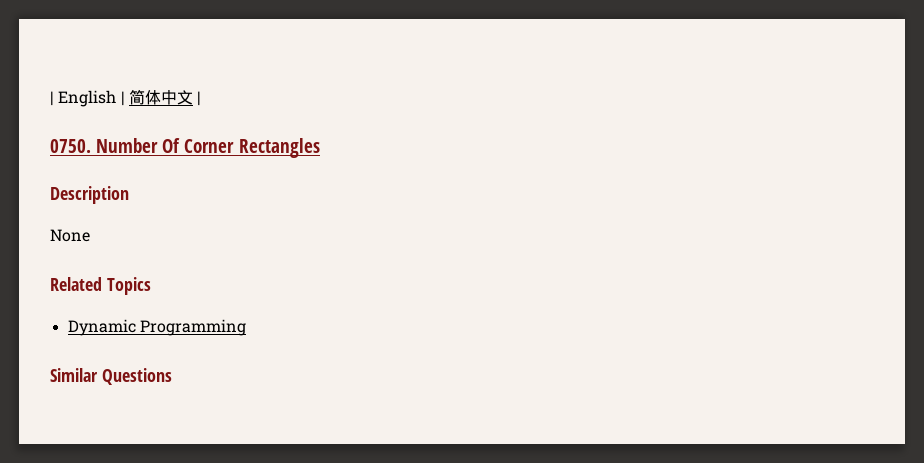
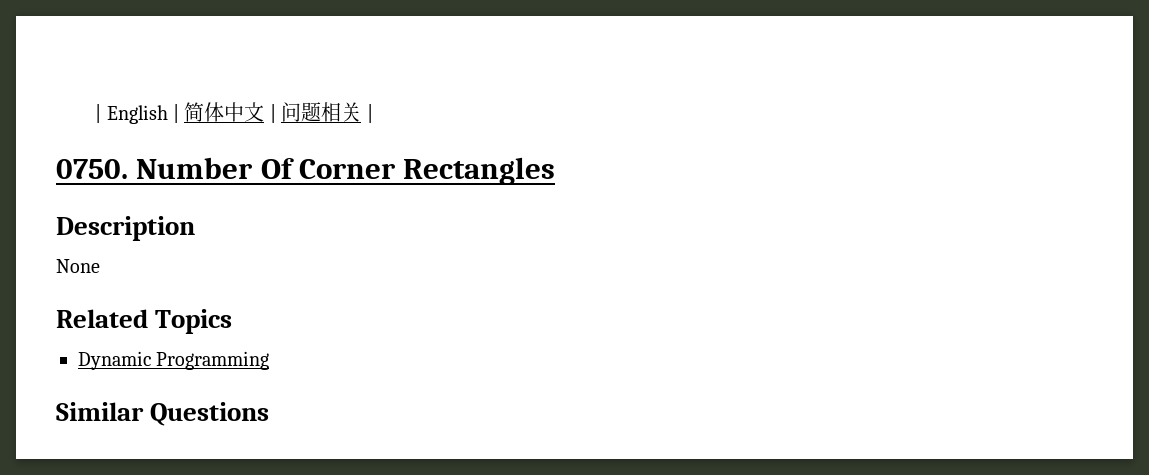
(202, 98) none -> [281,102,373,123] 问题相关 |

